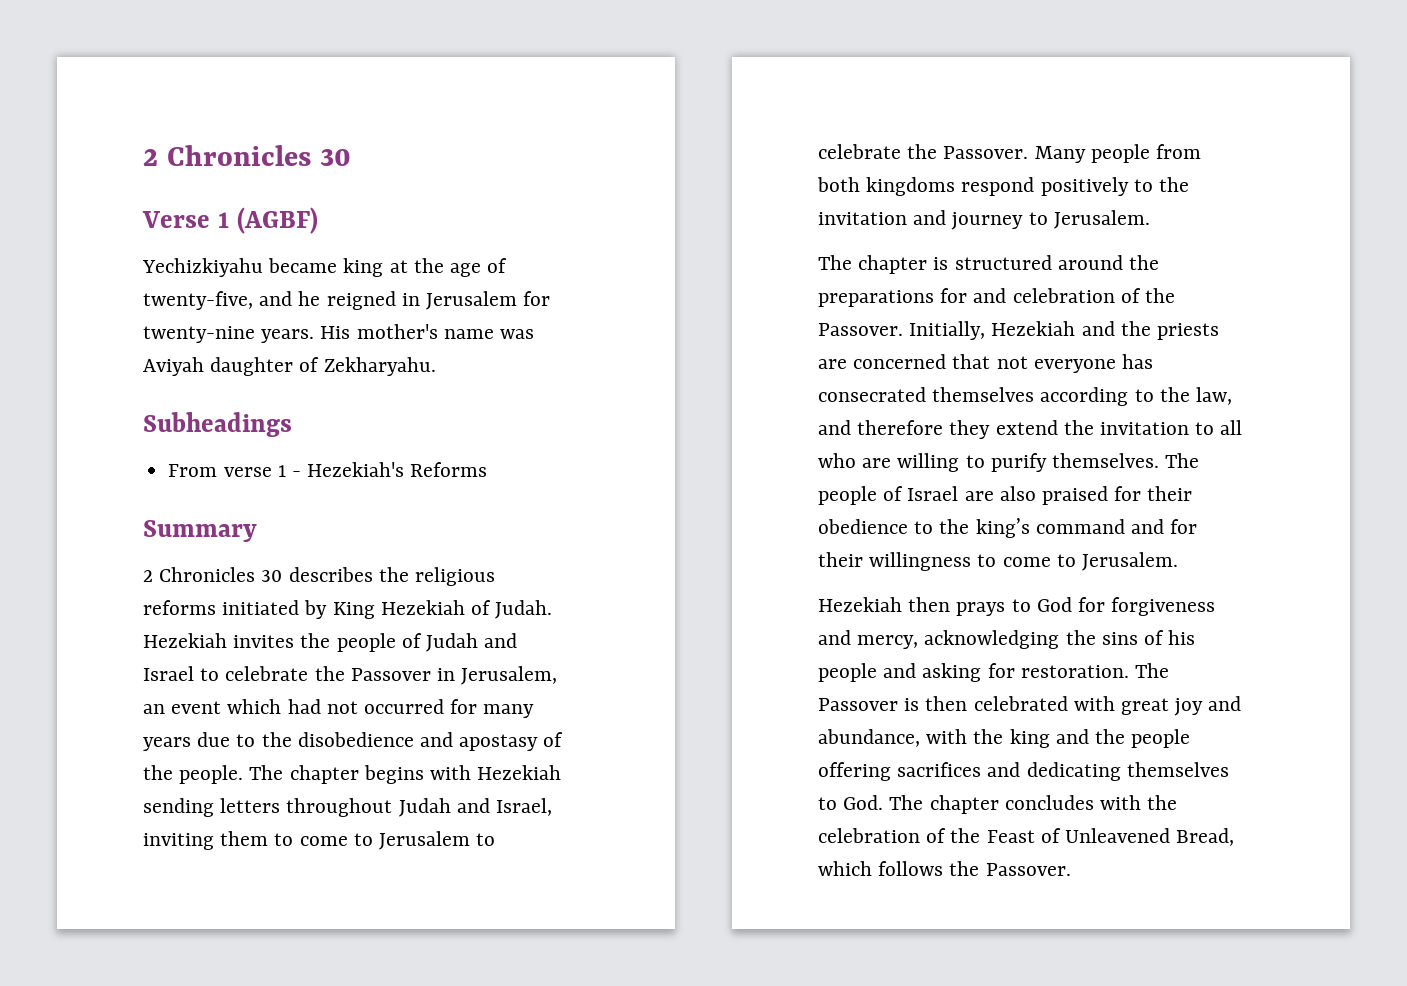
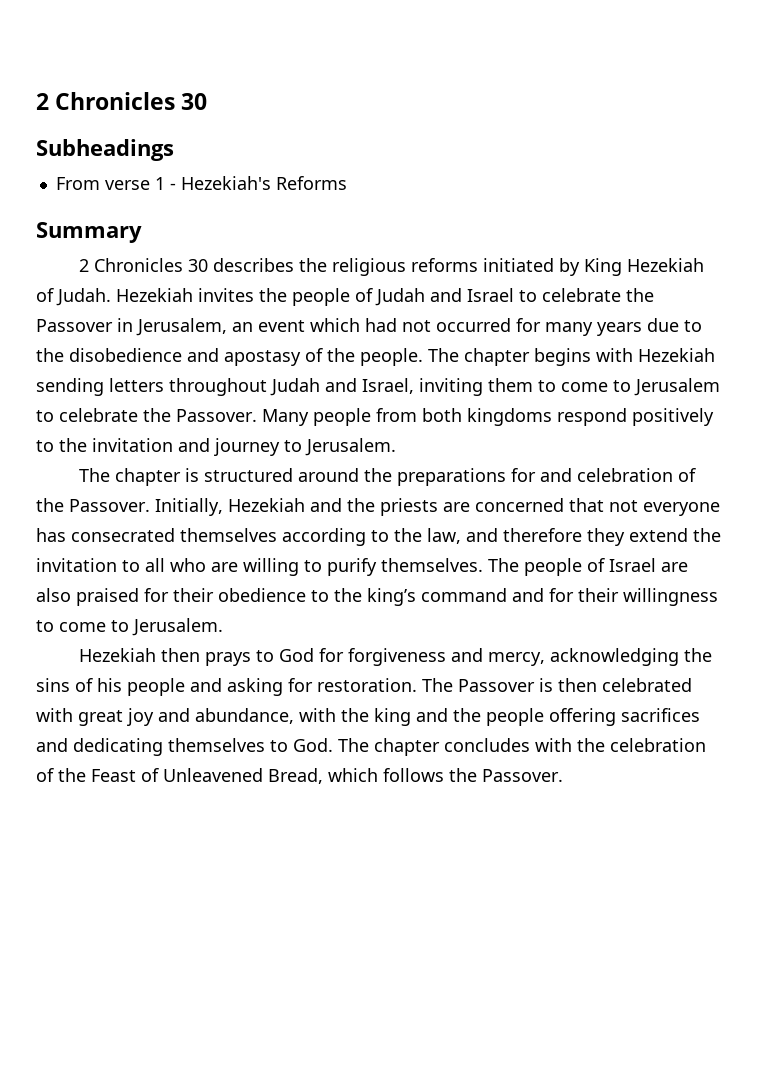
[143,145,351,166] [142,207,318,234] [142,258,508,277] [143,291,551,310] [143,324,535,343] [143,357,436,376] 2 Chronicles 30 // Verse 1 (AGBF) // Yechizkiyahu became king at the age of twenty-five, and he reigned in Jerusalem for twenty-nine years. His mother's name was Aviyah daughter of Zekharyahu. -> [36,92,208,110] 2 Chronicles 30

